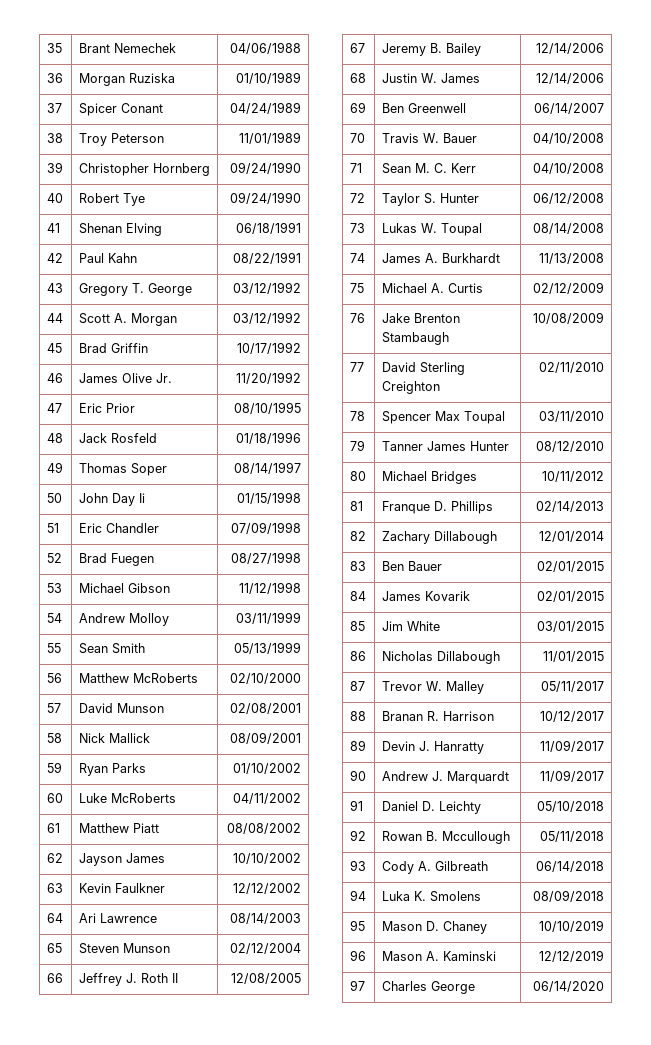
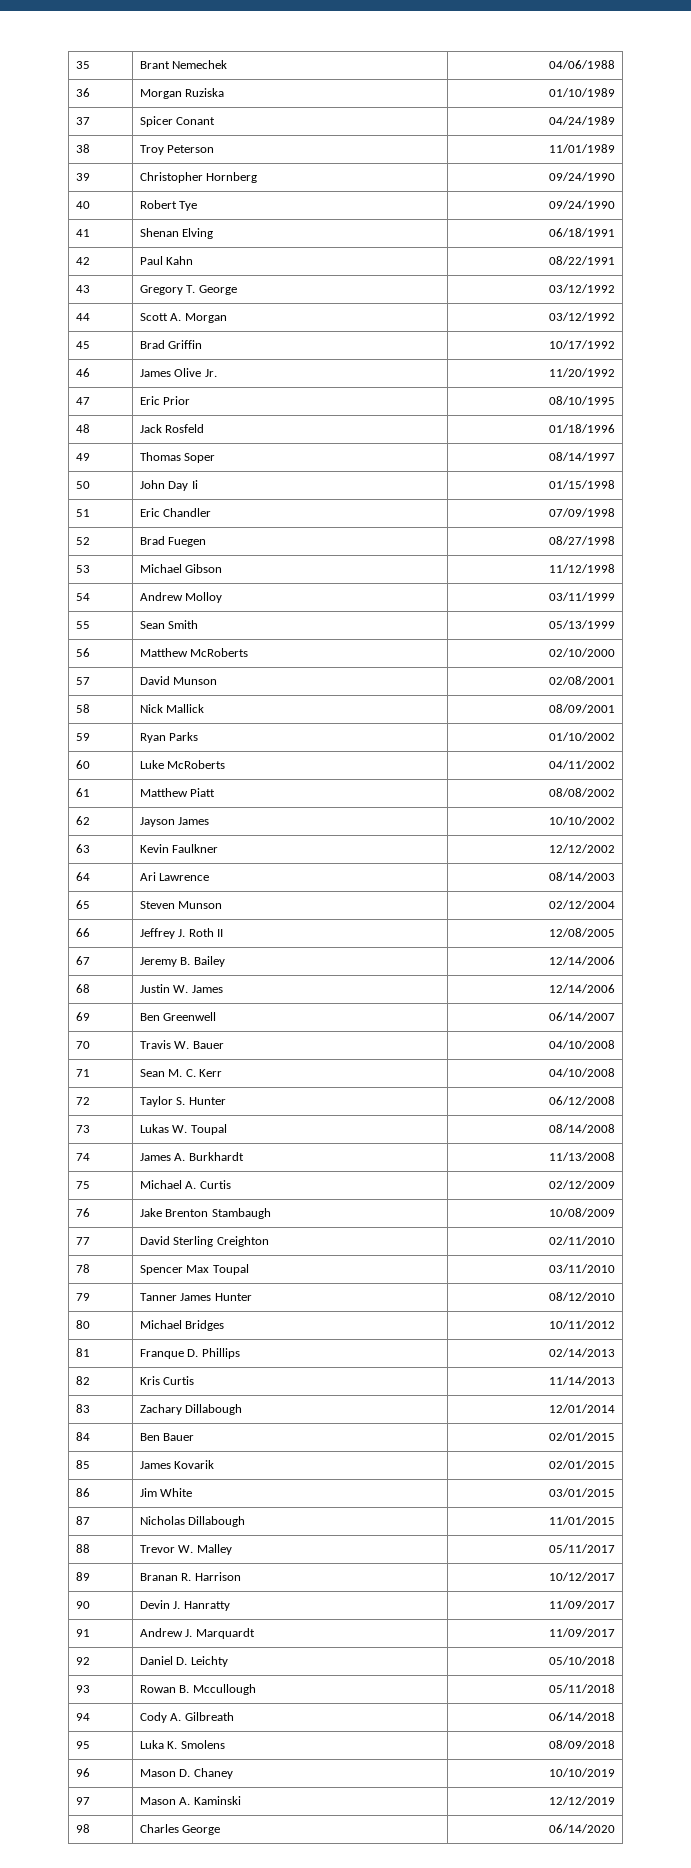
(366, 536) none -> [139,1376,195,1385] [549,1376,616,1385] [75,1404,90,1413] | Kris Curtis | 11/14/2013 // 83
[349,561,366,571] 83 -> [75,1432,90,1441] 84
[349,591,366,601] 84 -> [75,1460,90,1469] 85
[349,621,365,631] 85 -> [75,1488,90,1497] 86
[349,651,366,661] 86 -> [75,1516,90,1525] 87
[349,681,365,691] 87 -> [75,1544,90,1553] 88
[349,711,366,721] 88 -> [75,1572,90,1581] 89
[349,740,366,751] 89 -> [75,1601,90,1609] 90
[349,770,366,781] 90 -> [75,1629,90,1637] 91
[349,800,363,811] 91 -> [75,1657,90,1665] 92
[349,830,366,841] 92 -> [75,1685,90,1693] 93
[349,860,366,871] 93 -> [75,1713,90,1721] 94
[349,890,366,901] 94 -> [75,1741,90,1749] 95
[349,920,365,931] 95 -> [75,1768,90,1777] 96
[349,950,366,961] 96 -> [75,1797,90,1805] 97
[349,980,365,991] 97 -> [75,1824,90,1833] 98

